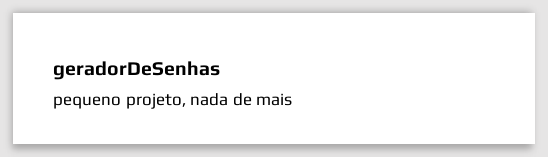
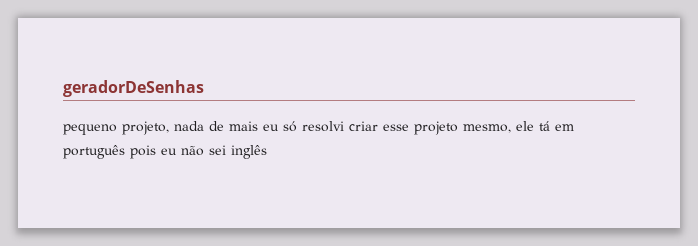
(293, 99) none -> [263,121,574,135] [63,145,267,159] eu só resolvi criar esse projeto mesmo, ele tá em português pois eu não sei inglês

